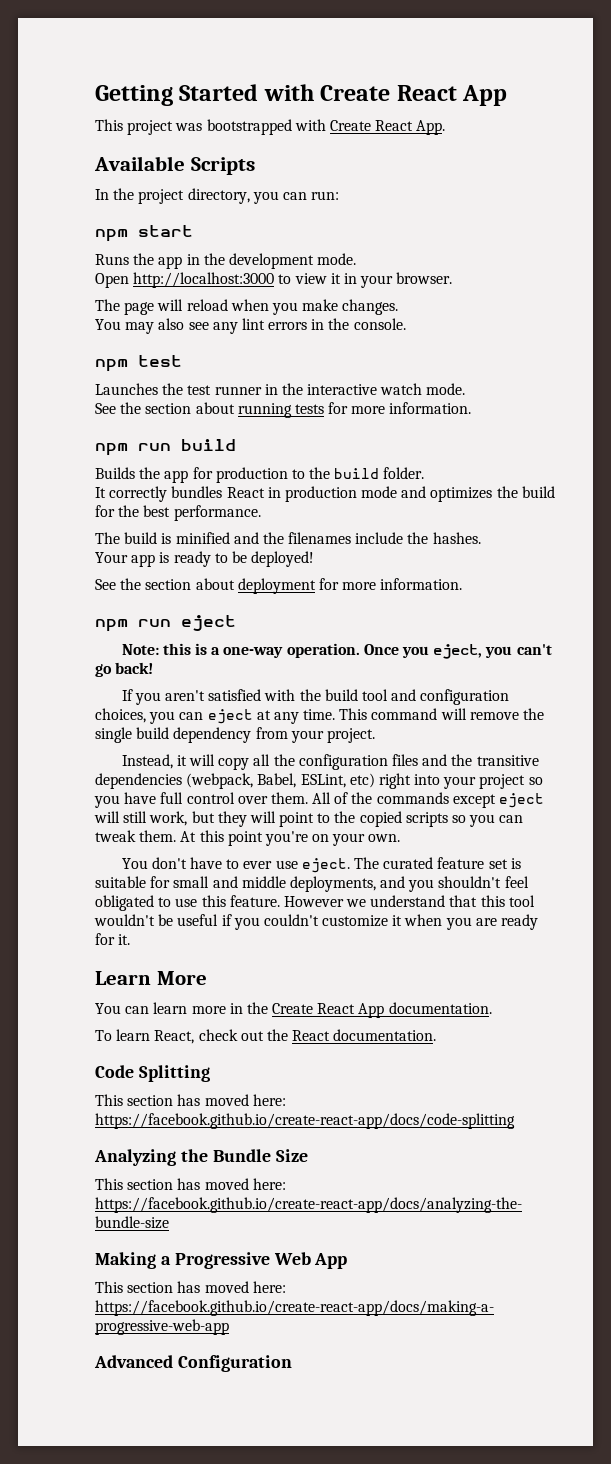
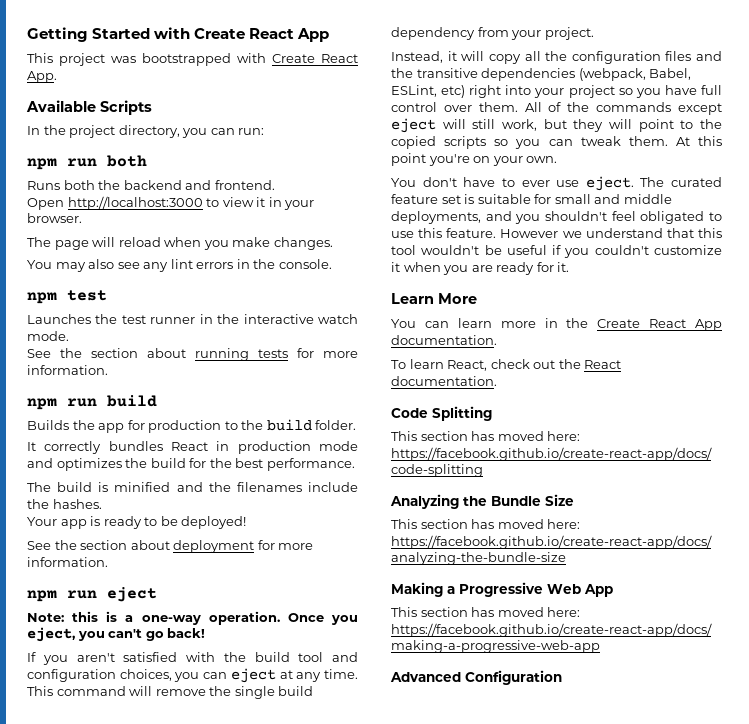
[138,225,193,237] start -> [67,155,147,167] run both
[133,253,357,269] the app in the development mode. -> [63,180,275,190] both the backend and frontend.

